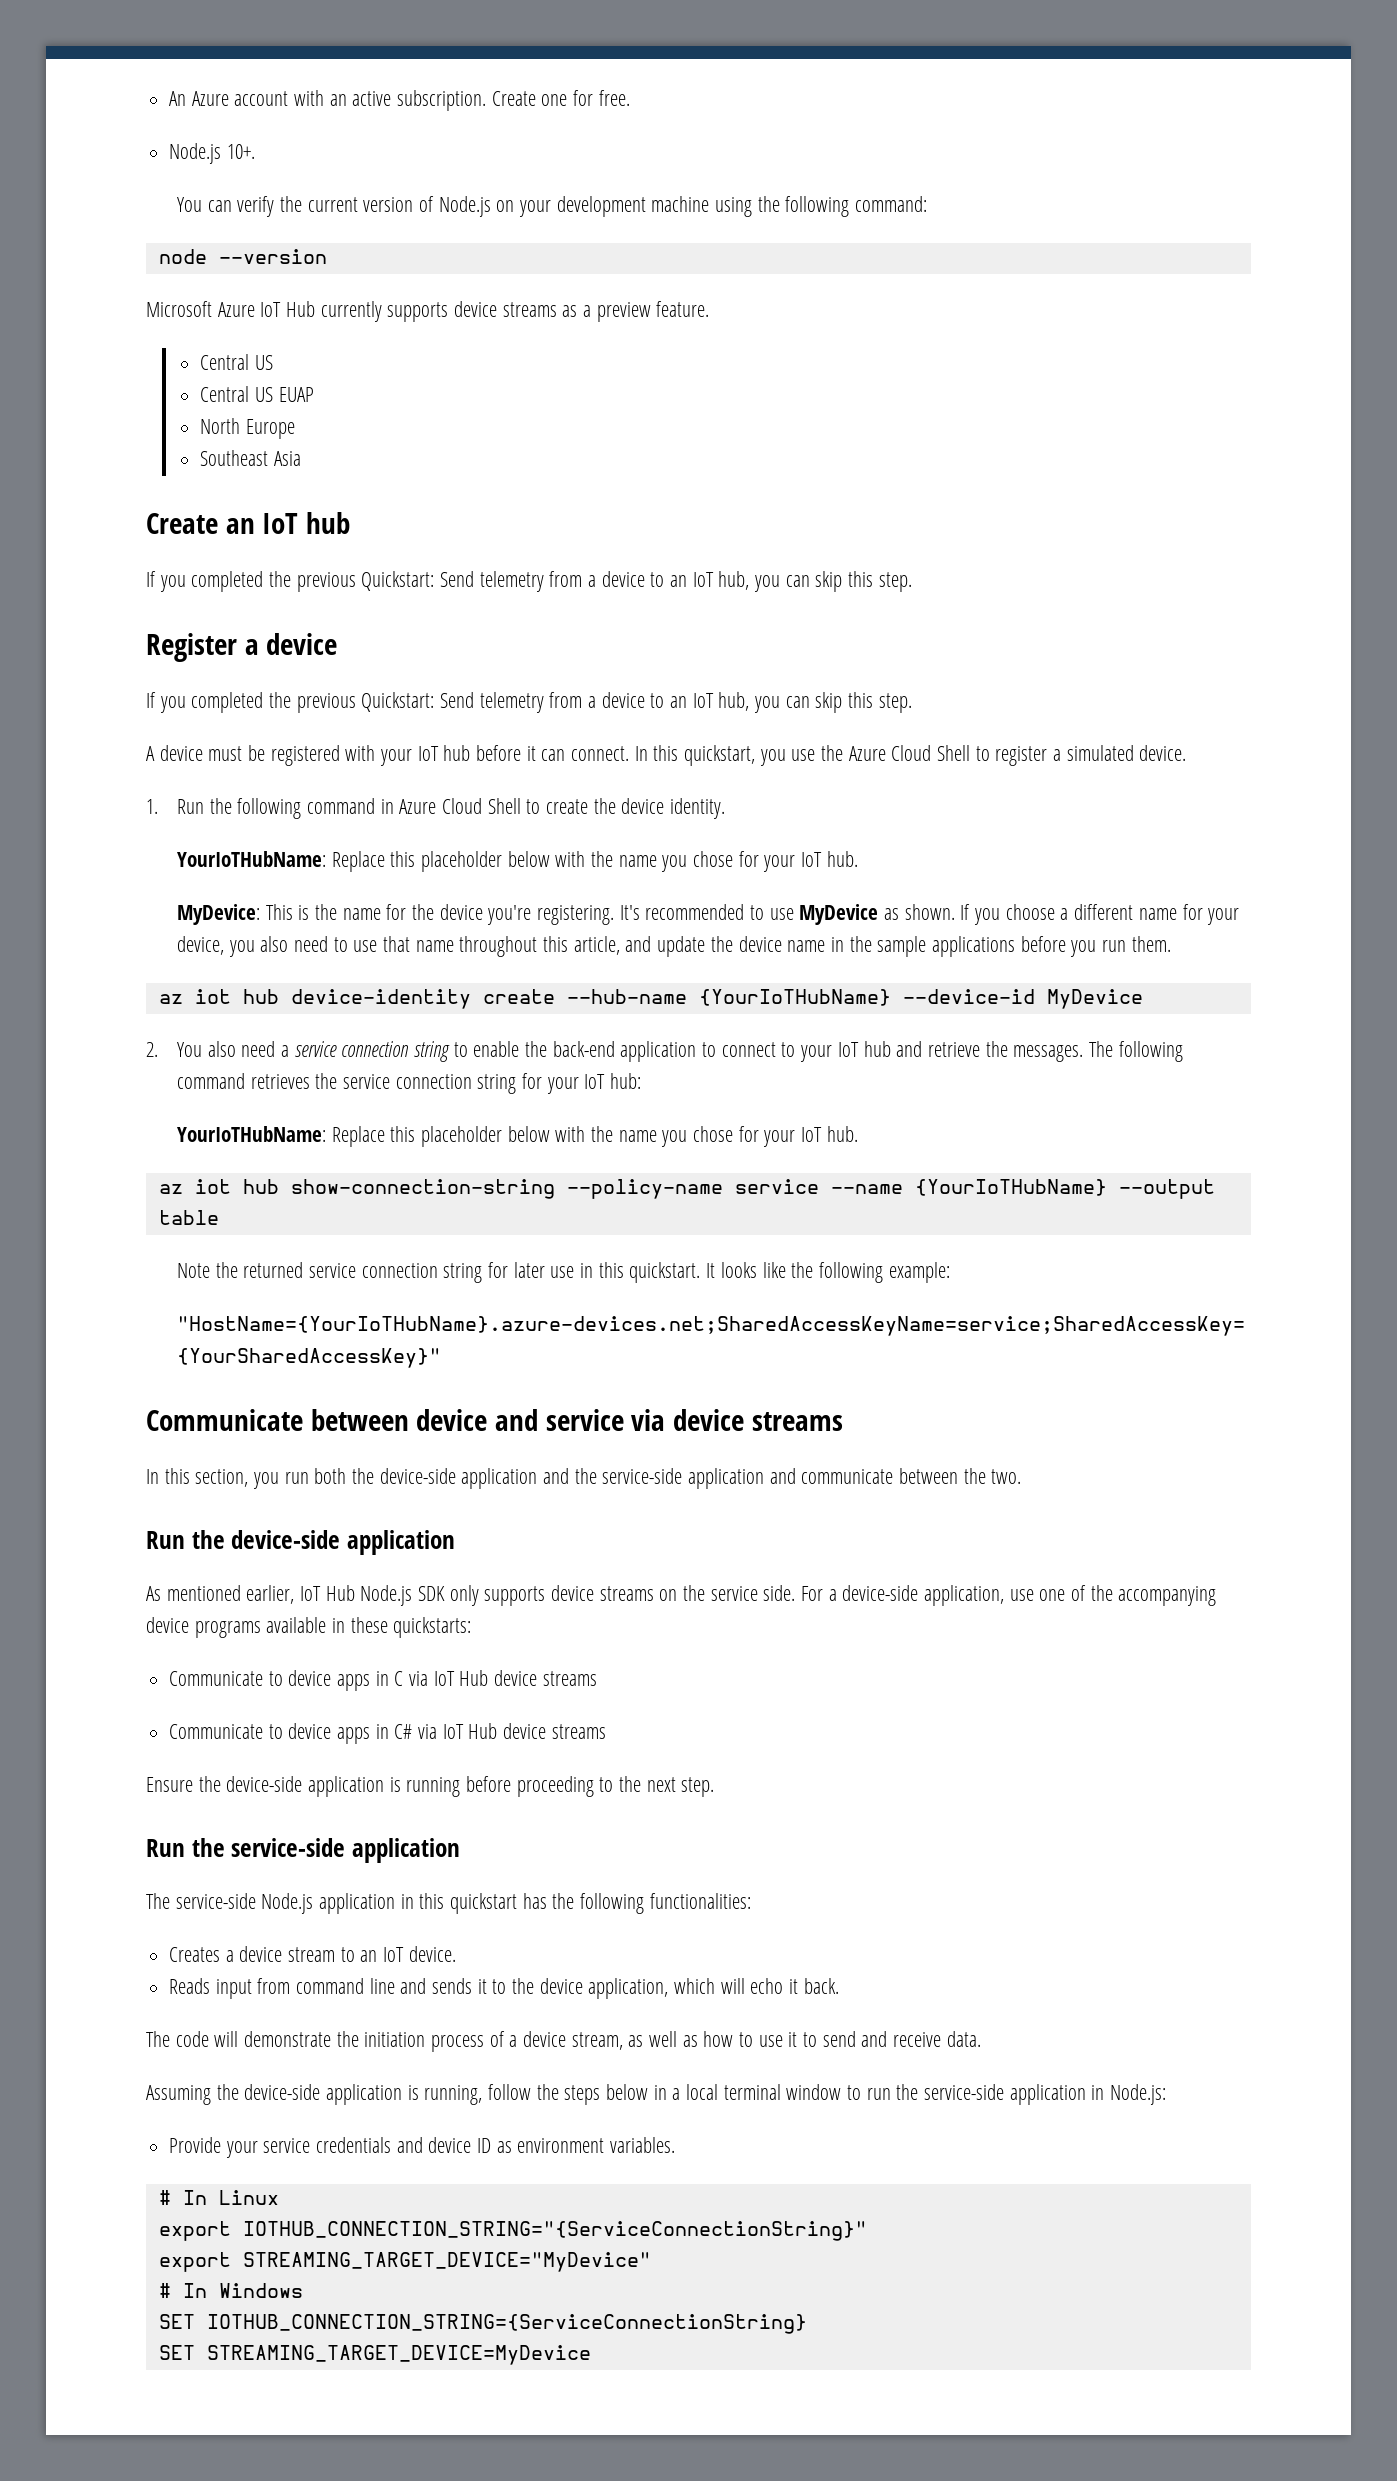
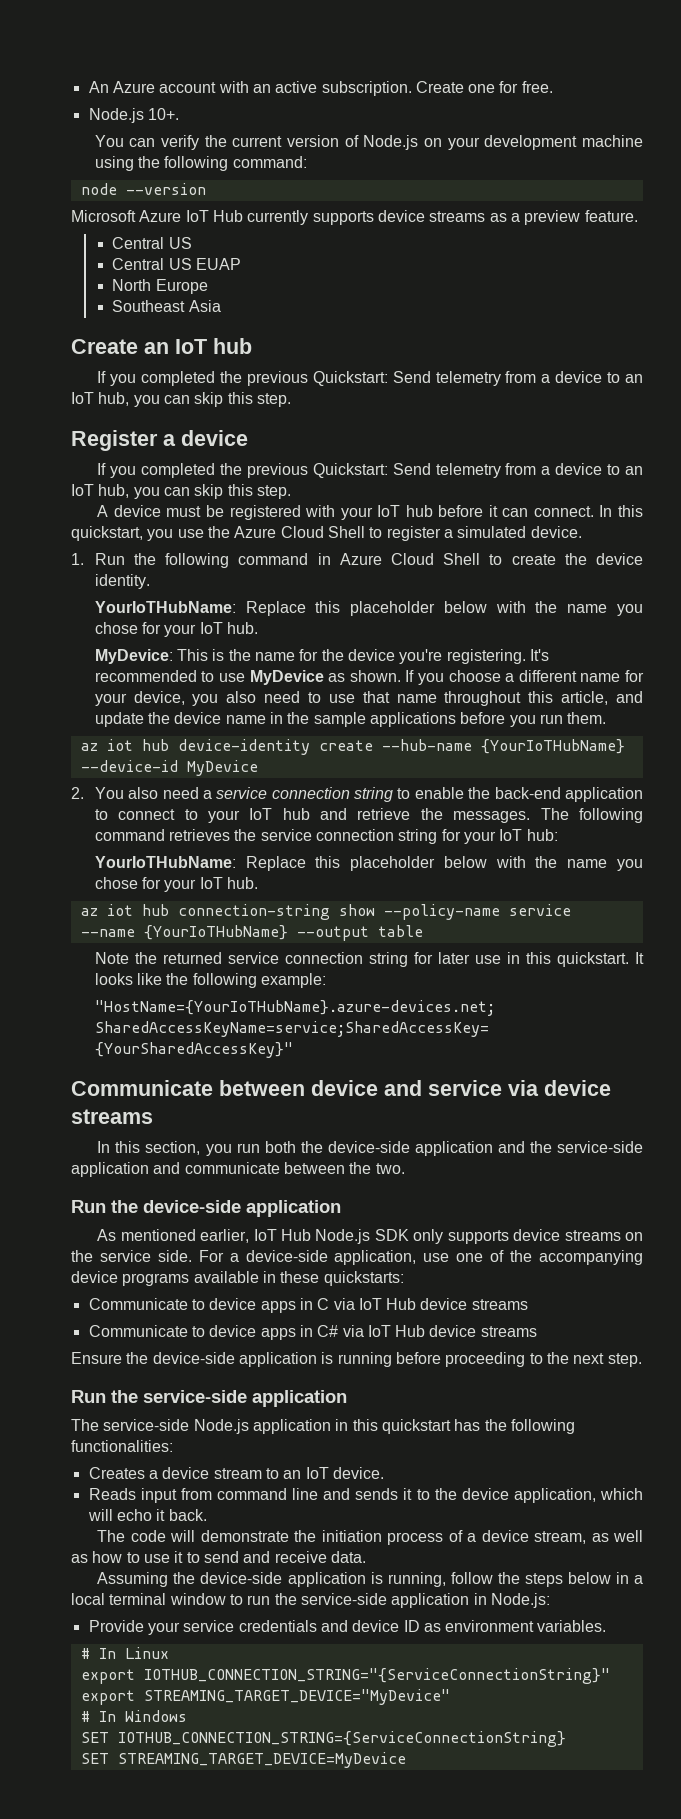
[290,1179,555,1199] show-connection-string -> [177,904,375,920] connection-string show

